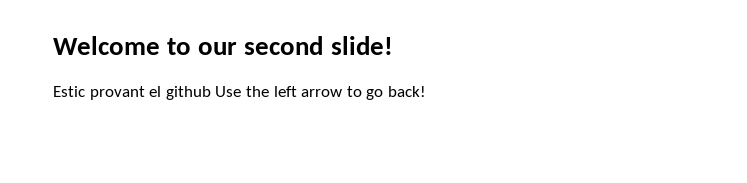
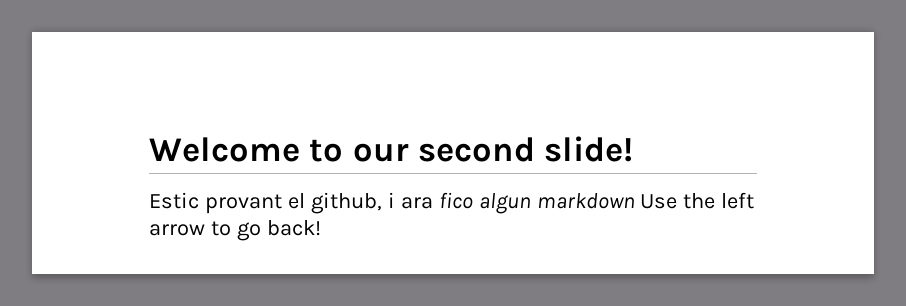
[165,86,211,100] github -> [310,192,635,214] github, i ara fico algun markdown

